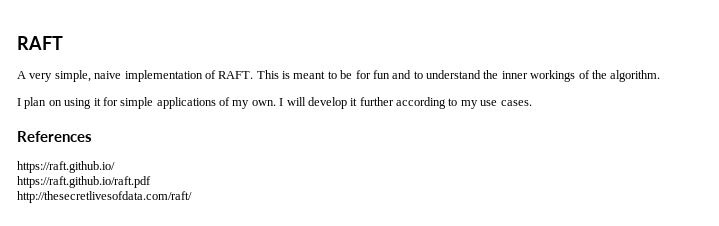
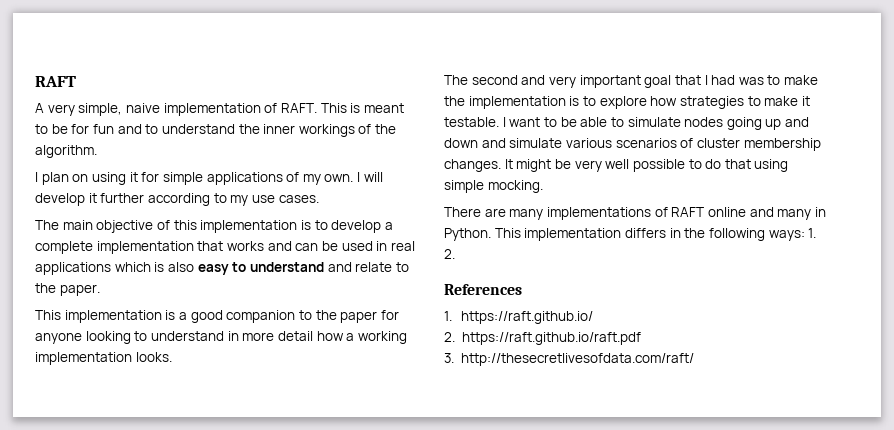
(532, 103) none -> [35,220,393,233] [35,241,415,254] [35,262,409,275] [35,283,100,296] [35,310,399,323] [35,331,407,344] [35,352,172,365] [444,75,819,88] [444,96,810,109] [444,117,810,130] [444,138,821,151] [444,159,789,172] [444,180,543,193] [444,207,826,220] [444,228,817,241] [444,249,455,259] // The main objective of this implementation is to develop a complete implementation that works and can be used in real applications which is also easy to understand and relate to the paper. // This implementation is a good companion to the paper for anyone looking to understand in more detail how a working implementation looks. // The second and very important goal that I had was to make the implementation is to explore how strategies to make it testable. I want to be able to simulate nodes going up and down and simulate various scenarios of cluster membership changes. It might be very well possible to do that using simple mocking. // There are many implementations of RAFT online and many in Python. This implementation differs in the following ways: 1. 2.
(92, 136) none -> [444,311,452,321] 1.
(115, 167) none -> [444,332,455,342] 2.
(151, 182) none -> [444,353,454,363] 3.

